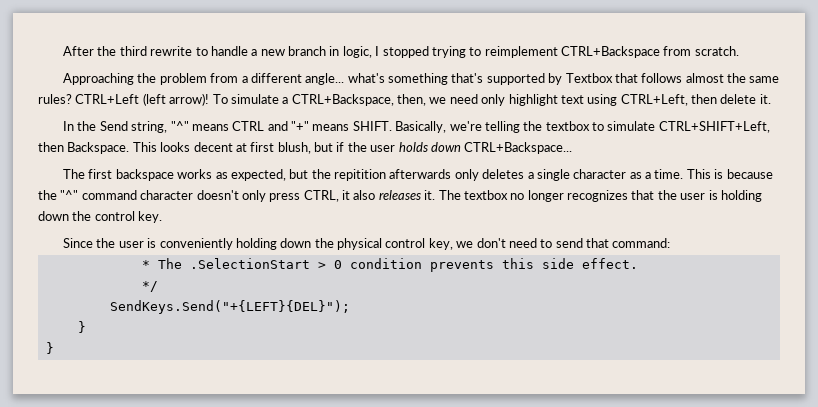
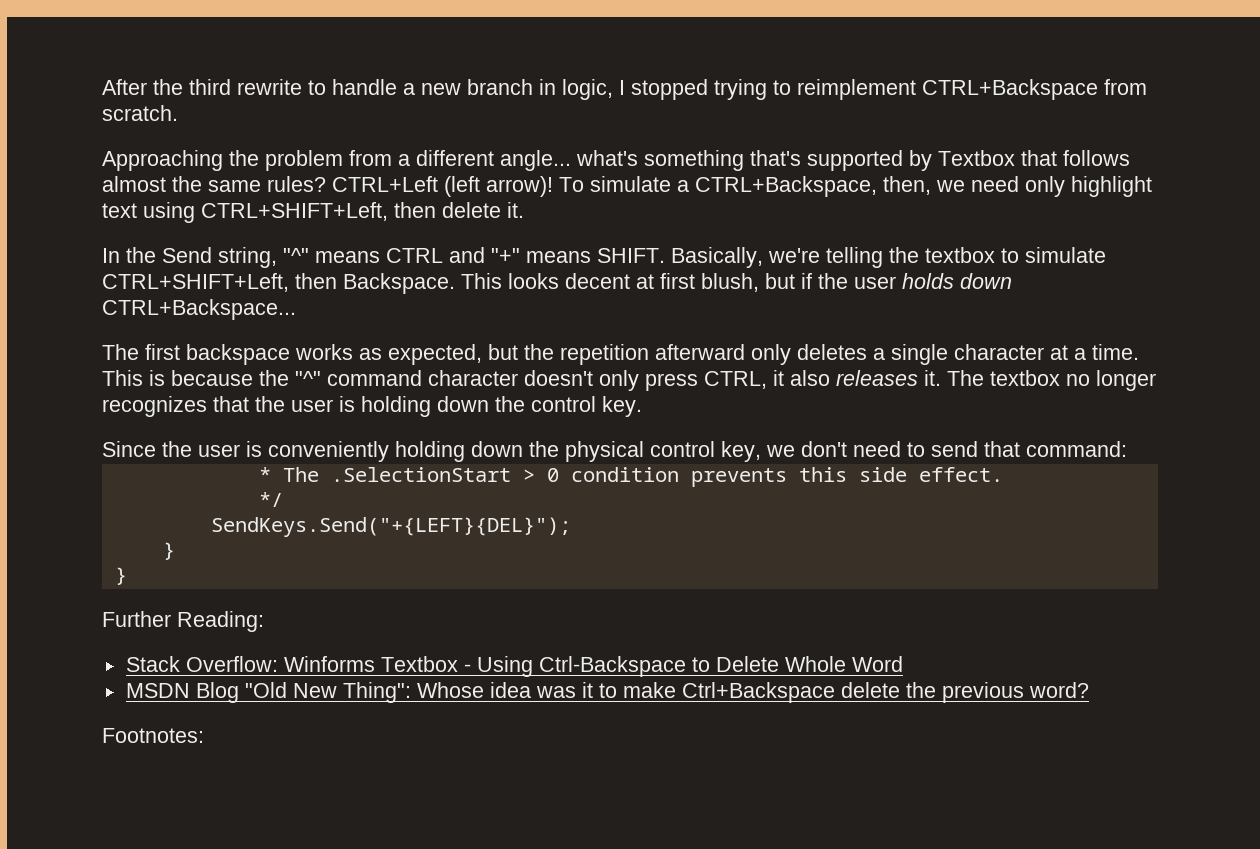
[620,94,688,106] CTRL+Left, -> [201,202,388,221] CTRL+SHIFT+Left,
[334,169,452,181] repitition afterwards -> [560,344,745,365] repetition afterward
[629,172,642,179] as -> [1050,345,1068,360] at
(54, 348) none -> [102,611,264,632] [125,656,903,677] [125,682,1089,703] [102,728,204,743] // Further Reading: // Stack Overflow: Winforms Textbox - Using Ctrl-Backspace to Delete Whole Word // MSDN Blog "Old New Thing": Whose idea was it to make Ctrl+Backspace delete the previous word? // Footnotes:

